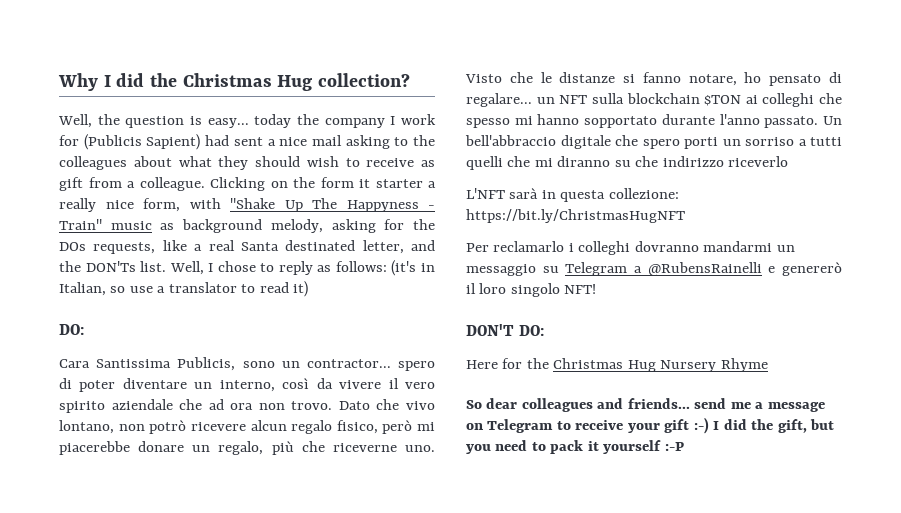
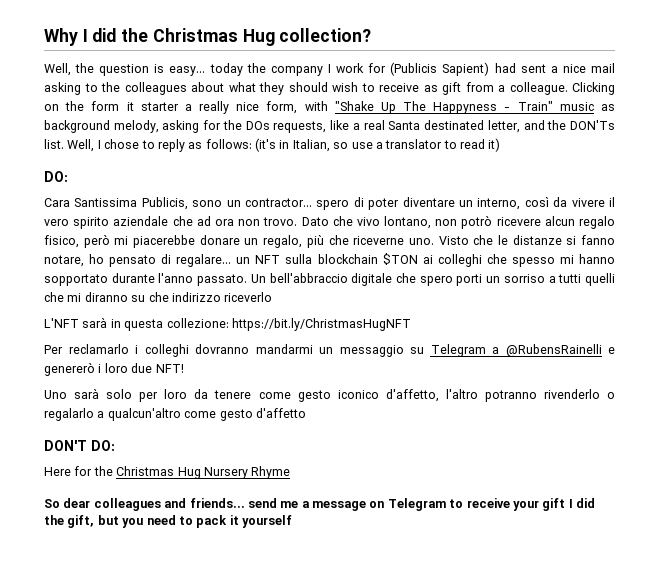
[466,283,597,297] il loro singolo NFT! -> [98,363,184,373] [44,388,615,402] [44,408,306,421] i loro due NFT! // Uno sarà solo per loro da tenere come gesto iconico d'affetto, l'altro potranno rivenderlo o regalarlo a qualcun'altro come gesto d'affetto
[693,417,709,434] :-) -> (566, 504) none
[664,442,684,451] :-P -> (292, 521) none

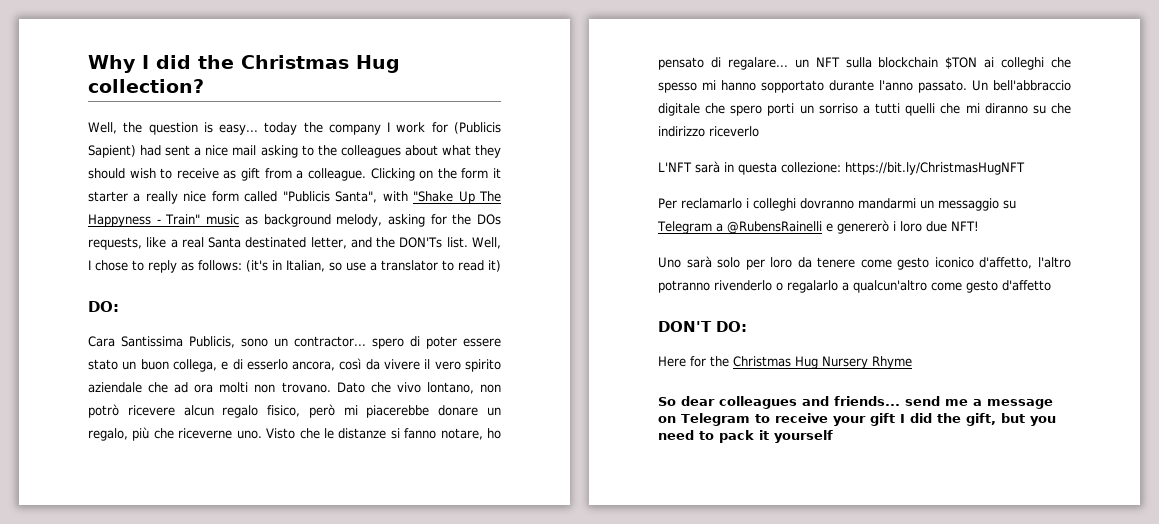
[266,101,298,114] form, -> [211,191,378,203] form called "Publicis Santa",
[402,197,521,210] diventare un interno, -> [462,338,501,347] [88,359,336,372] essere stato un buon collega, e di esserlo ancora,
[238,217,298,226] non trovo. -> [219,382,331,393] molti non trovano.

